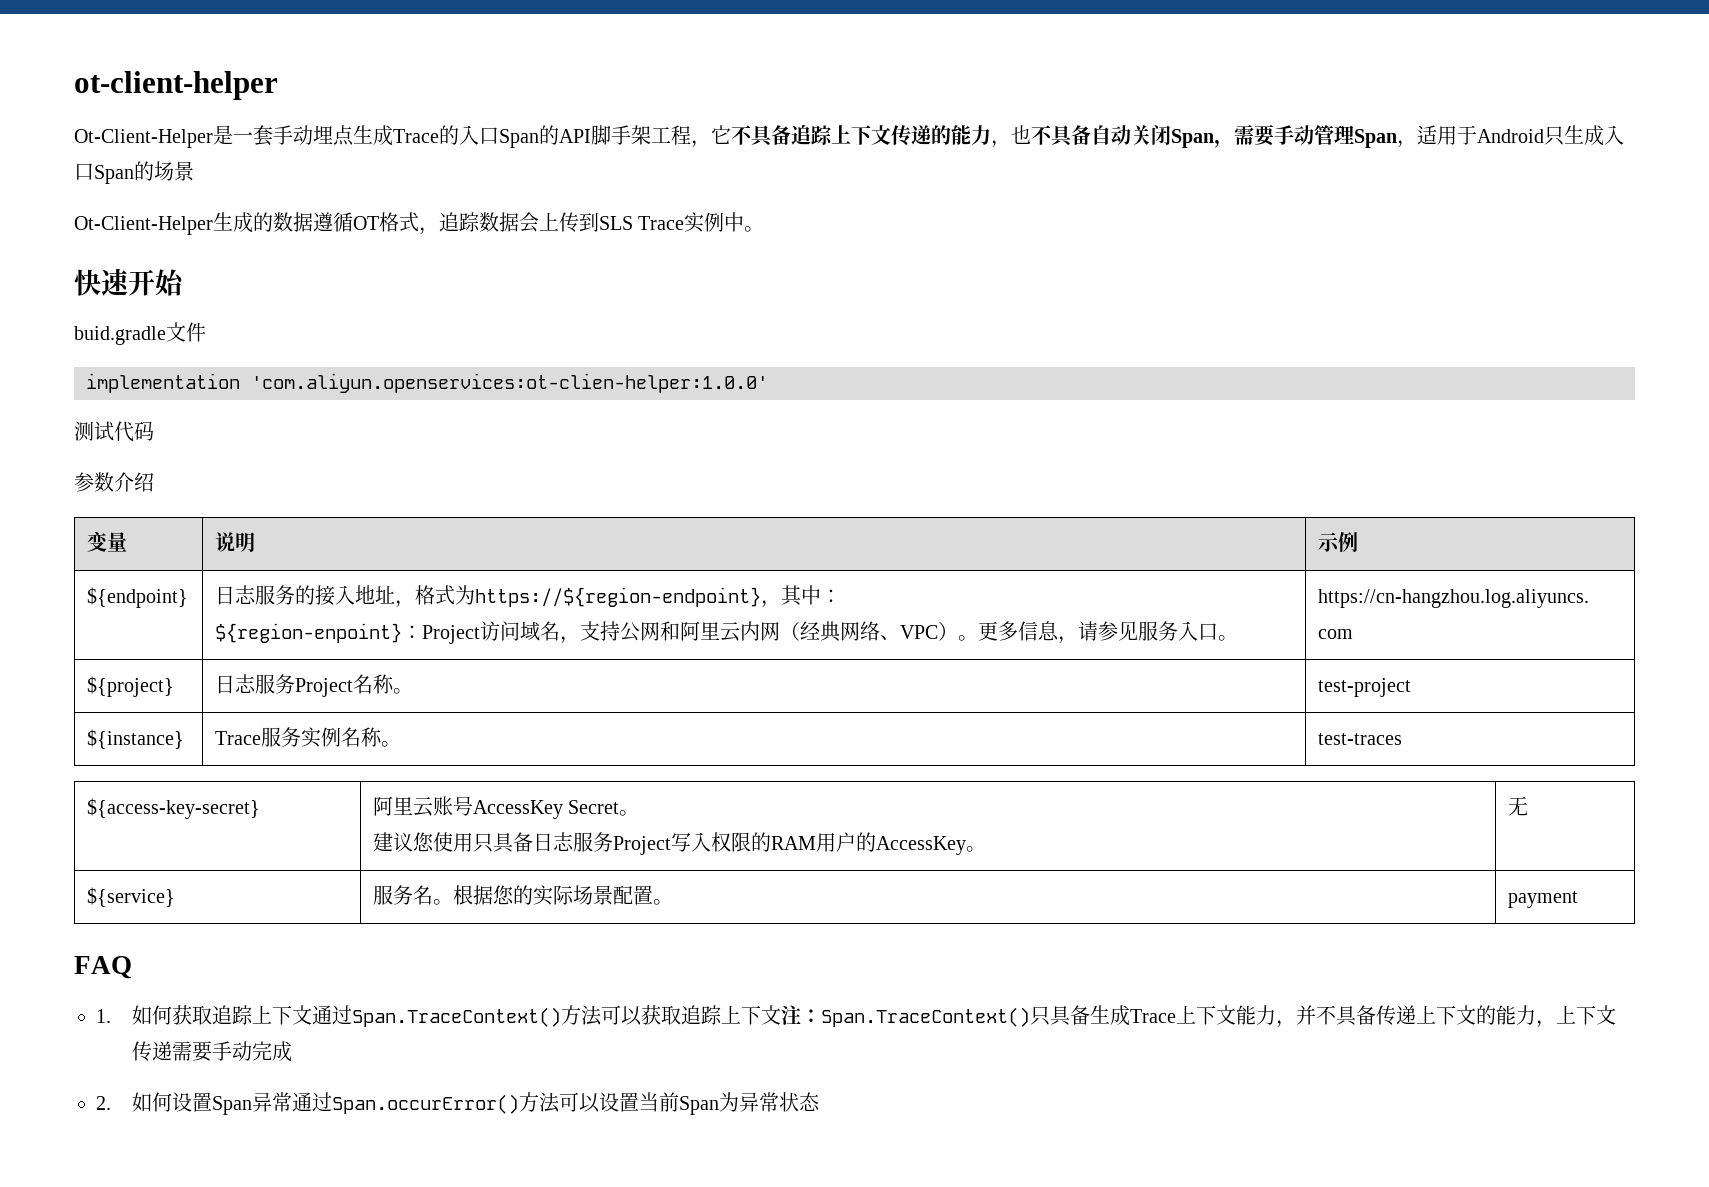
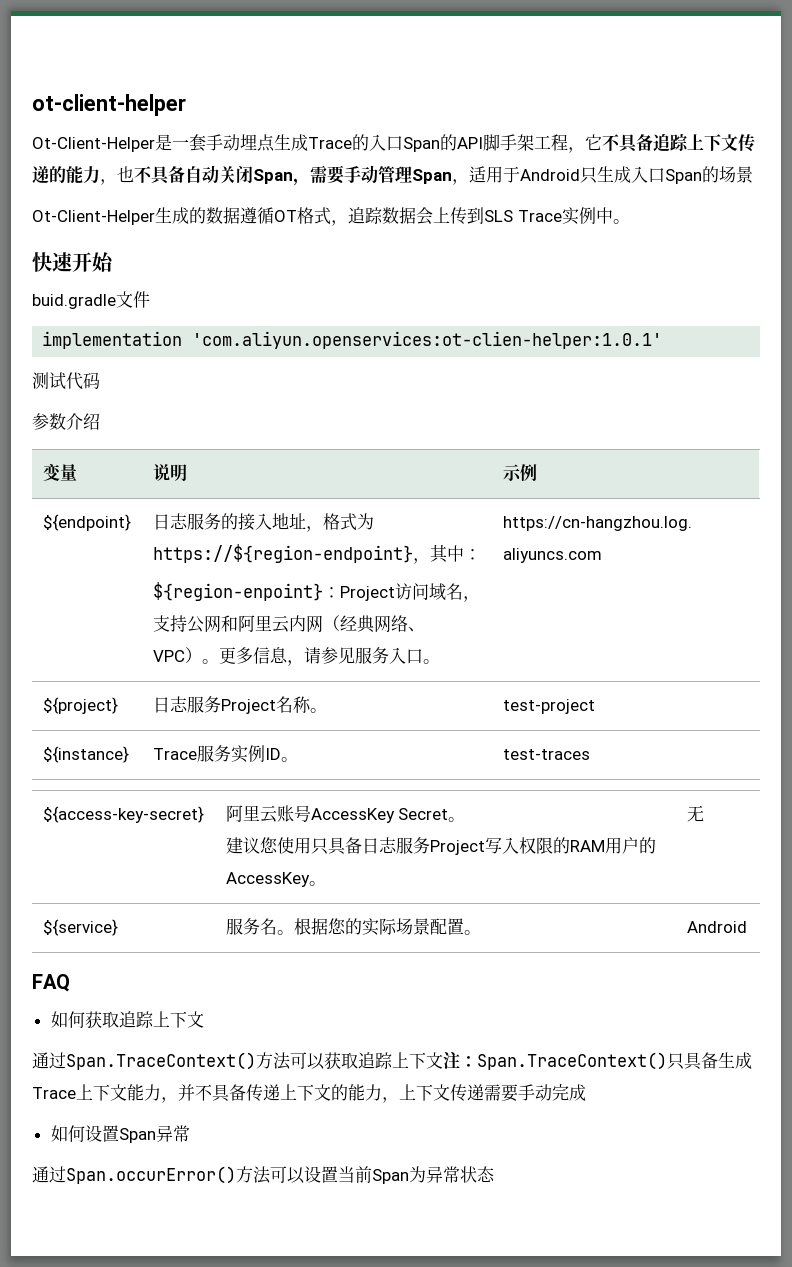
[251,373,768,393] 'com.aliyun.openservices:ot-clien-helper:1.0.0' -> [192,331,663,349] 'com.aliyun.openservices:ot-clien-helper:1.0.1'
[341,727,383,747] 名称 -> [264,748,281,760] ID
[1508,891,1579,908] payment -> [686,921,747,933] Android
[96,1009,111,1023] 1. -> (70, 983) none
(313, 1015) none -> (204, 1019) //
[96,1096,111,1110] 2. -> (586, 1092) none
(293, 1102) none -> (190, 1133) //

